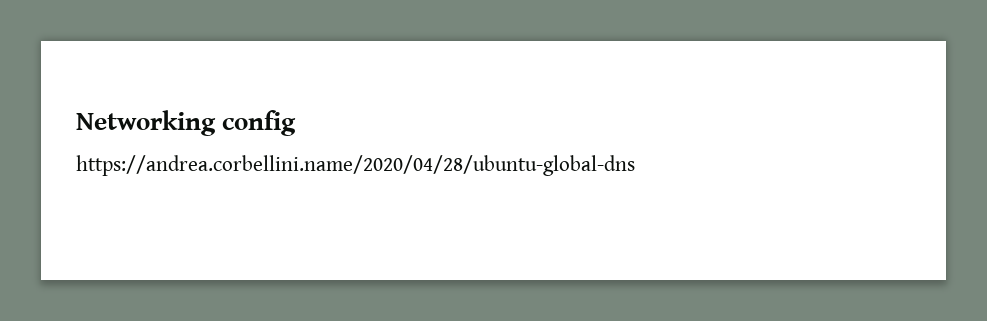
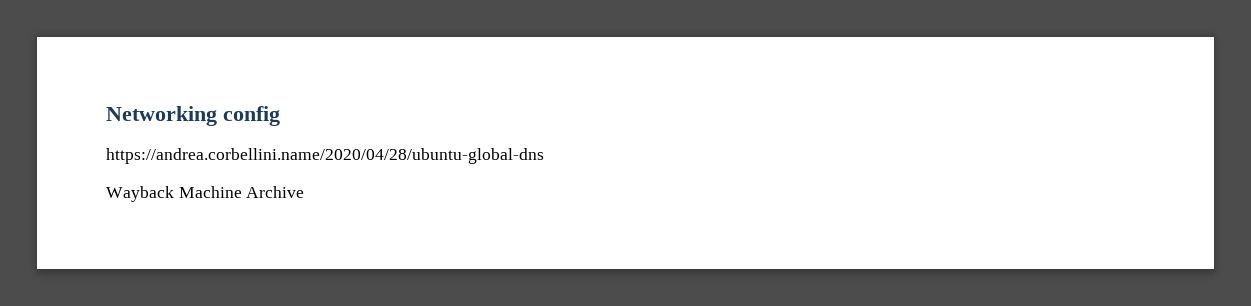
(635, 165) none -> [106,186,305,202] // Wayback Machine Archive

